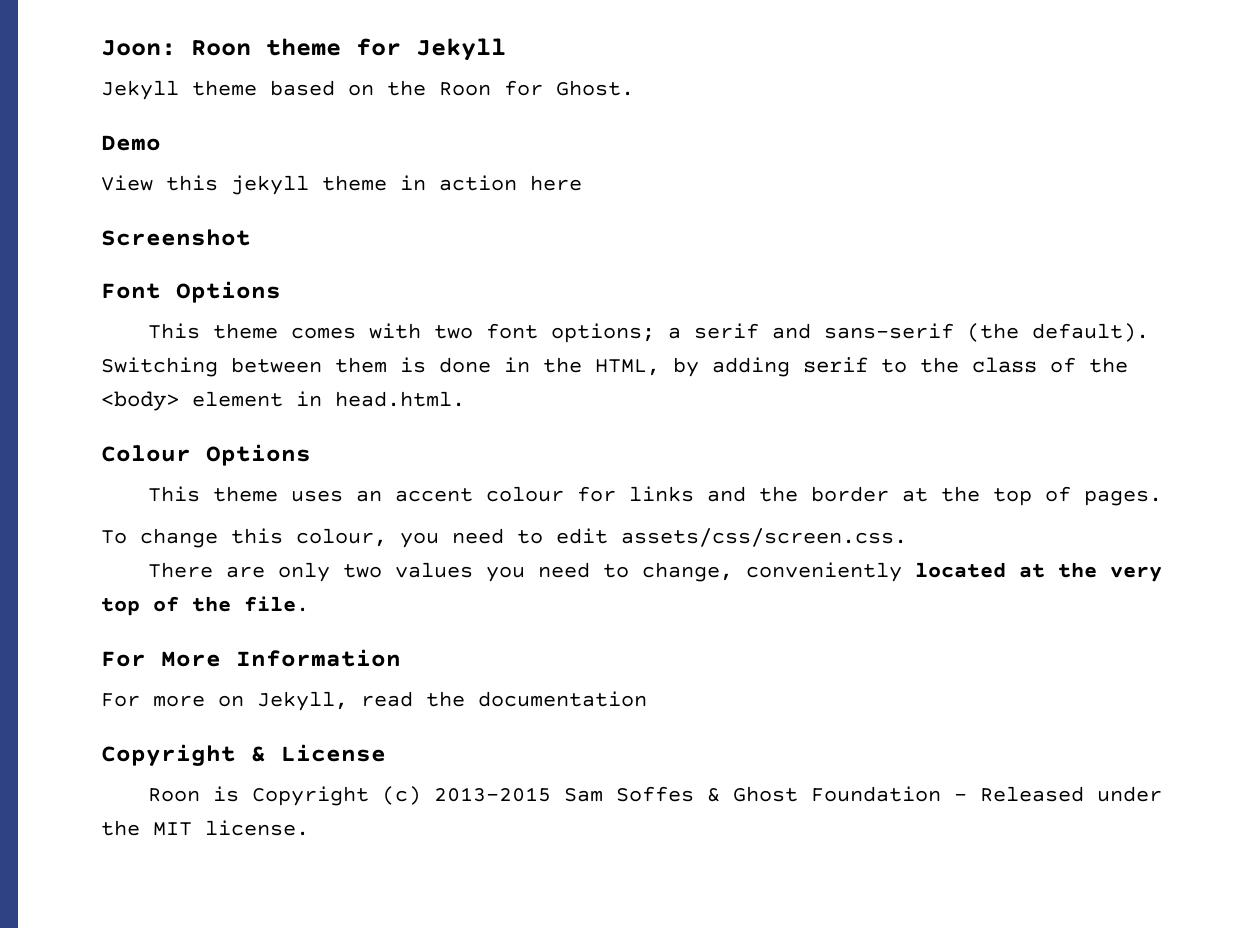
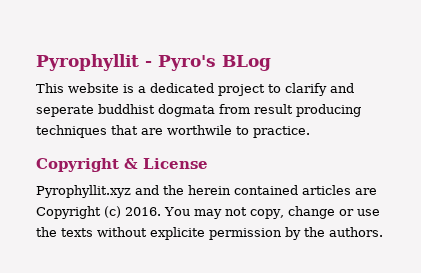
[101,38,506,61] [101,80,634,100] [101,135,161,151] [101,175,582,195] [101,229,251,246] [101,281,281,303] [148,323,1150,343] [101,357,1128,377] [101,391,465,411] [101,444,311,466] [148,486,1163,506] [101,528,907,548] [148,562,1163,582] [101,596,309,616] [101,649,401,667] [101,691,647,711] [101,744,386,766] [148,786,1163,806] [101,820,309,836] Joon: Roon theme for Jekyll // Jekyll theme based on the Roon for Ghost. // Demo // View this jekyll theme in action here // Screenshot // Font Options // This theme comes with two font options; a serif and sans-serif (the default). Switching between them is done in the HTML, by adding serif to the class of the <body> element in head.html. // Colour Options // This theme uses an accent colour for links and the border at the top of pages. // To change this colour, you need to edit assets/css/screen.css. // There are only two values you need to change, conveniently located at the very top of the file. // For More Information // For more on Jekyll, read the documentation // Copyright & License // Roon is Copyright (c) 2013-2015 Sam Soffes & Ghost Foundation - Released under the MIT license. -> [36,54,271,71] [36,83,354,96] [36,104,361,117] [36,125,310,138] [36,158,208,172] [36,185,377,198] [36,206,380,219] [36,227,383,240] Pyrophyllit - Pyro's BLog // This website is a dedicated project to clarify and seperate buddhist dogmata from result producing techniques that are worthwile to practice. // Copyright & License // Pyrophyllit.xyz and the herein contained articles are Copyright (c) 2016. You may not copy, change or use the texts without explicite permission by the authors.

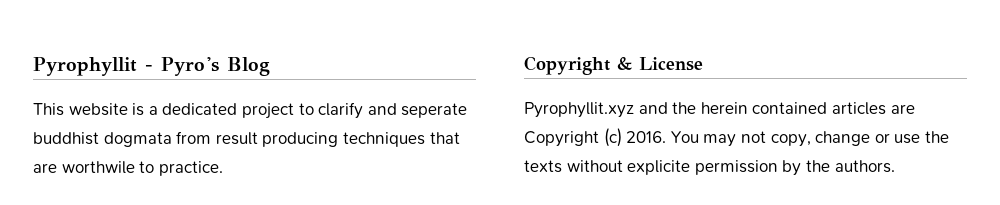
[222,55,271,71] BLog -> [227,57,270,76] Blog

